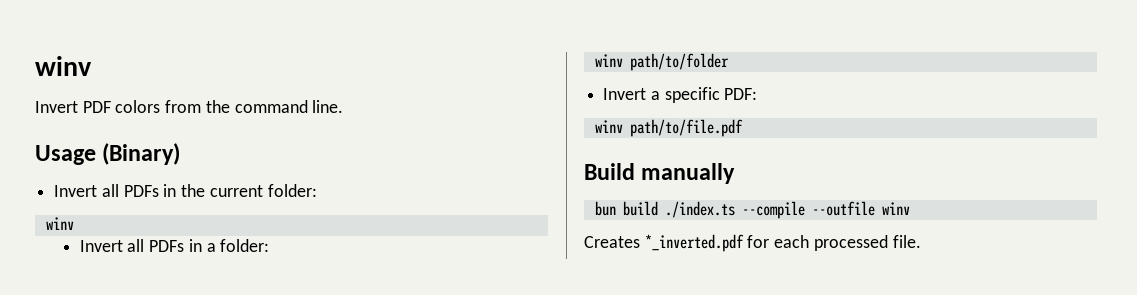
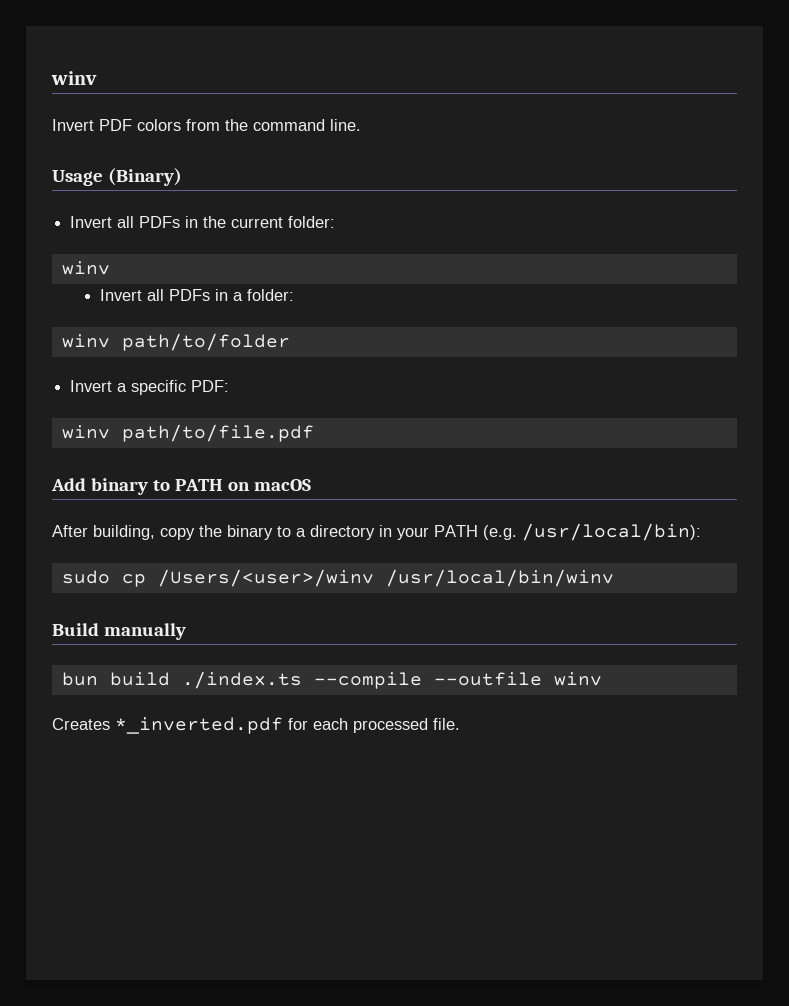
(743, 128) none -> [51,478,311,495] [52,523,701,541] [61,569,614,587] // Add binary to PATH on macOS // After building, copy the binary to a directory in your PATH (e.g. /usr/local/bin): // sudo cp /Users/<user>/winv /usr/local/bin/winv

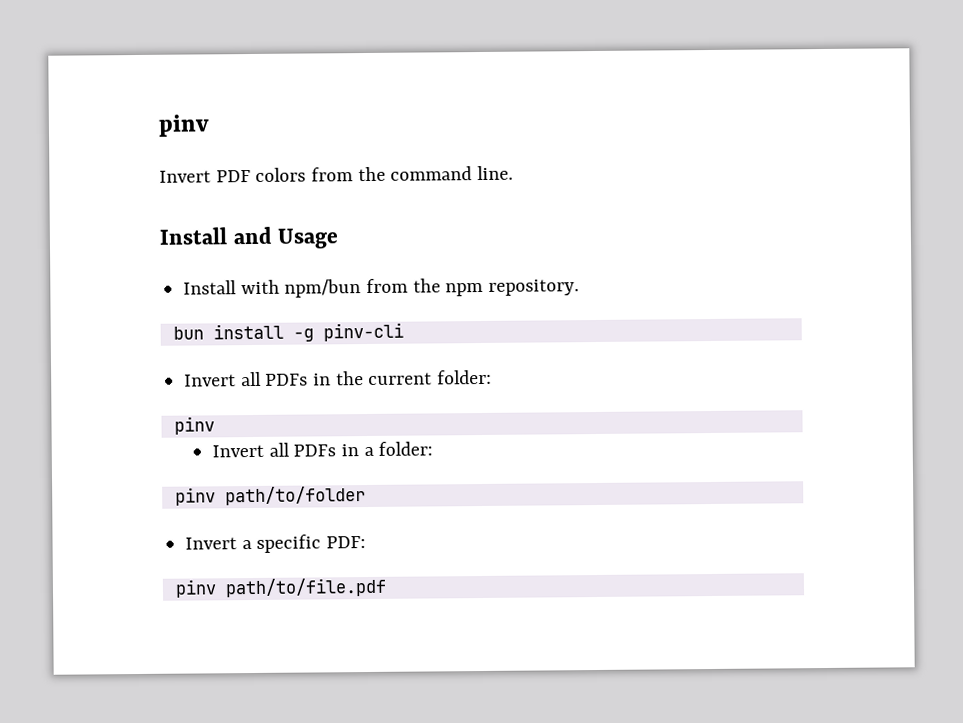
[51,71,97,85] winv -> [158,114,210,137] pinv
(361, 125) none -> [159,226,272,245] Install and
[107,168,182,186] (Binary) -> [183,278,580,298] [172,322,404,342] // Install with npm/bun from the npm repository. // bun install -g pinv-cli
[61,261,110,275] winv -> [173,416,215,435] pinv
[61,334,110,348] winv -> [174,487,216,506] pinv
[61,425,110,439] winv -> [174,579,217,598] pinv
[51,478,311,495] [52,523,701,541] [61,569,614,587] [52,623,186,640] [61,671,602,689] [52,717,460,734] // Add binary to PATH on macOS // After building, copy the binary to a directory in your PATH (e.g. /usr/local/bin): // sudo cp /Users/<user>/winv /usr/local/bin/winv // Build manually // bun build ./index.ts --compile --outfile winv // Creates *_inverted.pdf for each processed file. -> (387, 587) none

